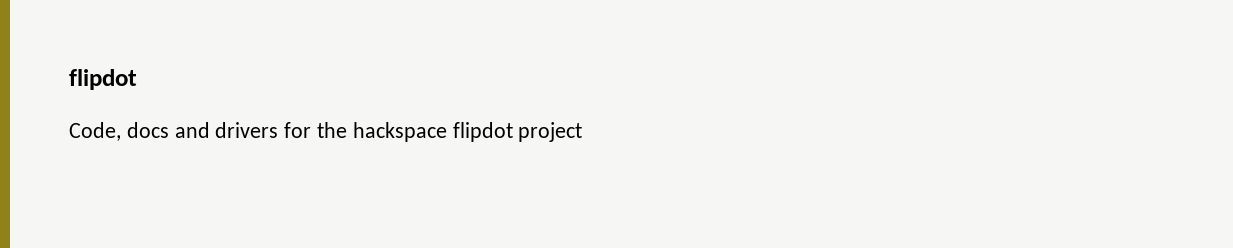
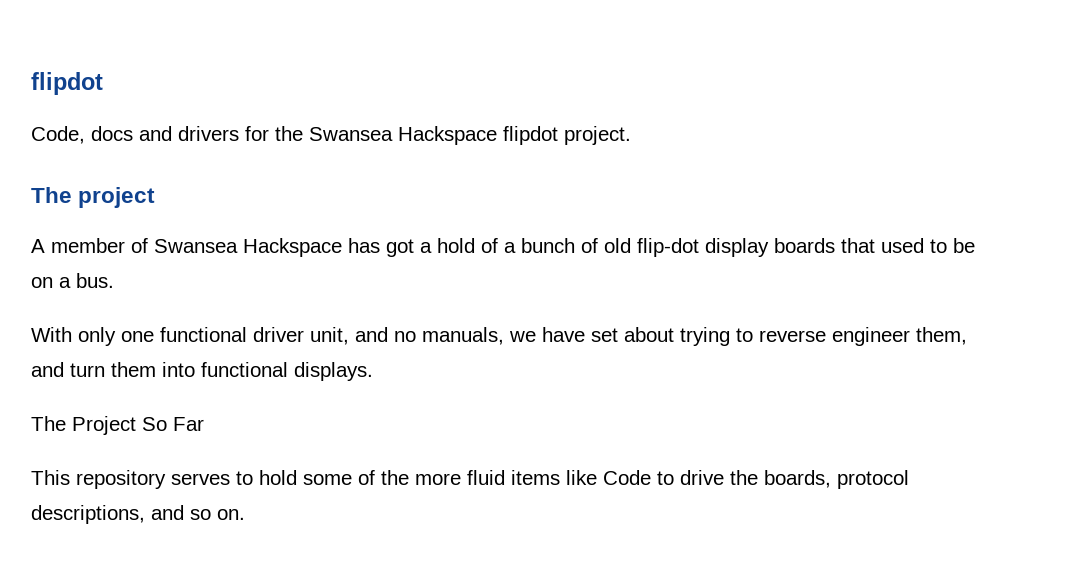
[352,122,583,142] hackspace flipdot project -> [309,126,631,145] [31,187,156,208] [31,238,975,257] [31,273,114,288] [31,327,967,346] [31,362,373,381] [31,416,204,435] [31,470,909,489] [31,505,245,524] Swansea Hackspace flipdot project. // The project // A member of Swansea Hackspace has got a hold of a bunch of old flip-dot display boards that used to be on a bus. // With only one functional driver unit, and no manuals, we have set about trying to reverse engineer them, and turn them into functional displays. // The Project So Far // This repository serves to hold some of the more fluid items like Code to drive the boards, protocol descriptions, and so on.

